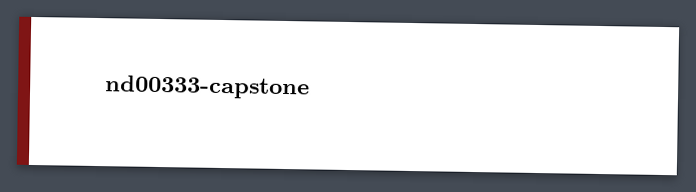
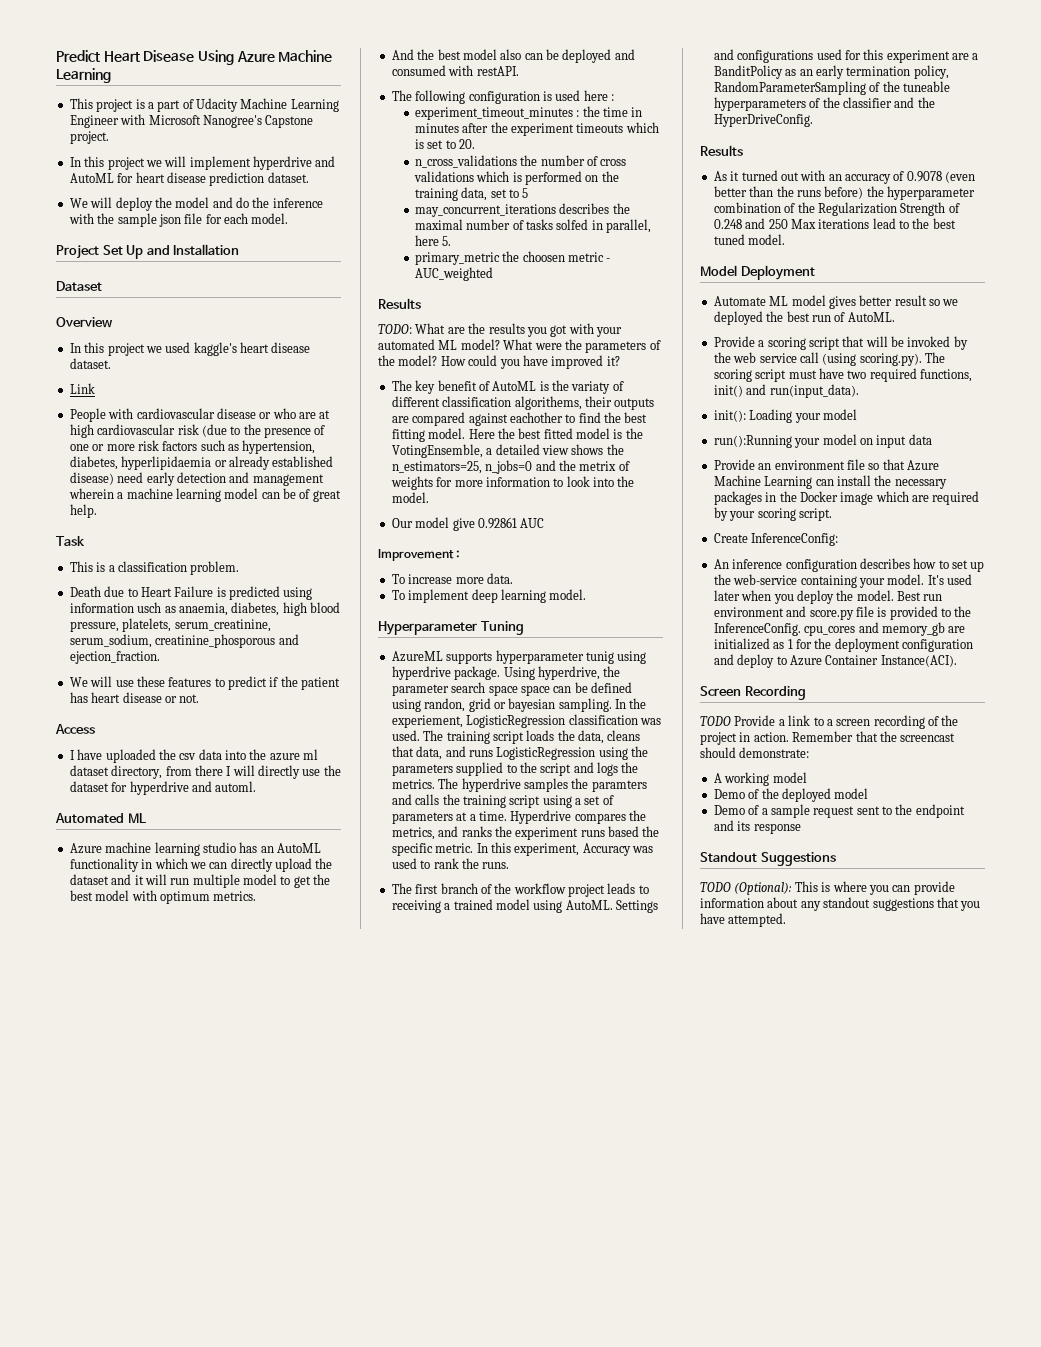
[104,75,310,100] nd00333-capstone -> [56,50,333,65] [56,68,111,83] [69,98,339,112] [69,114,314,128] [69,131,109,144] [69,156,336,170] [69,172,309,186] [69,197,323,211] [68,213,289,227] [56,244,240,259] [56,281,102,291] [56,317,113,328] [69,342,311,356] [69,358,111,369] [69,383,95,394] [69,408,331,422] [69,424,326,438] [69,440,316,454] [69,456,334,470] [69,472,324,486] [68,488,341,502] [69,504,97,518] [56,536,85,546] [69,561,240,575] [69,586,313,600] [69,602,340,616] [69,618,271,632] [69,634,299,648] [69,651,160,664] [69,676,341,690] [69,692,200,703] [55,724,95,734] [69,749,319,763] [69,765,341,779] [69,781,257,795] [55,813,146,823] [69,842,321,856] [69,858,333,872] [69,874,331,888] [69,890,257,904] [391,49,635,63] [391,65,519,76] [391,90,614,104] [414,106,643,120] [414,122,659,136] [414,139,476,149] [414,155,627,168] [413,171,619,185] [414,187,529,201] [414,203,630,217] [414,219,652,233] [414,235,452,246] [414,251,611,265] [414,267,493,281] [378,298,421,309] [378,323,622,337] [378,339,661,353] [378,355,620,369] [391,380,624,394] [391,396,655,410] [391,412,648,426] [391,428,643,442] [391,444,624,458] [391,460,630,474] [390,476,635,490] [391,492,429,503] [391,517,545,531] [378,549,461,561] [391,573,513,584] [391,589,587,603] [378,621,524,635] [391,650,647,664] [391,666,621,680] [391,682,632,696] [391,698,647,712] [391,714,661,728] [391,730,641,744] [391,746,648,760] [391,762,639,776] [391,778,647,792] [391,794,614,808] [391,810,646,824] [391,826,660,840] [391,842,653,856] [391,858,510,869] [391,883,649,897] [391,899,658,913] [713,49,979,63] [713,65,949,79] [713,81,950,95] [713,97,935,111] [713,114,813,127] [700,145,743,156] [713,170,976,184] [713,186,975,200] [713,202,960,216] [713,218,956,229] [713,234,786,245] [700,265,815,280] [713,295,959,309] [713,311,895,325] [713,336,968,350] [713,352,945,366] [713,368,972,382] [713,384,859,398] [713,409,857,423] [713,434,932,448] [713,459,939,471] [713,475,947,489] [713,491,980,505] [713,507,832,521] [713,533,839,546] [713,558,985,572] [713,574,972,588] [713,590,943,604] [713,606,972,620] [713,622,966,636] [713,638,973,652] [713,654,957,668] [700,686,806,700] [700,715,959,729] [700,731,956,745] [700,747,810,758] [713,772,807,786] [713,788,869,802] [713,804,965,818] [713,820,801,834] [700,852,836,866] [700,881,955,895] [700,897,981,911] [700,913,787,927] Predict Heart Disease Using Azure Machine Learning // This project is a part of Udacity Machine Learning Engineer with Microsoft Nanogree's Capstone project. // In this project we will implement hyperdrive and AutoML for heart disease prediction dataset. // We will deploy the model and do the inference with the sample json file for each model. // Project Set Up and Installation // Dataset // Overview // In this project we used kaggle's heart disease dataset. // Link // People with cardiovascular disease or who are at high cardiovascular risk (due to the presence of one or more risk factors such as hypertension, diabetes, hyperlipidaemia or already established disease) need early detection and management wherein a machine learning model can be of great help. // Task // This is a classification problem. // Death due to Heart Failure is predicted using information usch as anaemia, diabetes, high blood pressure, platelets, serum_creatinine, serum_sodium, creatinine_phosporous and ejection_fraction. // We will use these features to predict if the patient has heart disease or not. // Access // I have uploaded the csv data into the azure ml dataset directory, from there I will directly use the dataset for hyperdrive and automl. // Automated ML // Azure machine learning studio has an AutoML functionality in which we can directly upload the dataset and it will run multiple model to get the best model with optimum metrics. // And the best model also can be deployed and consumed with restAPI. // The following configuration is used here : // experiment_timeout_minutes : the time in minutes after the experiment timeouts which is set to 20. // n_cross_validations the number of cross validations which is performed on the training data, set to 5 // may_concurrent_iterations describes the maximal number of tasks solfed in parallel, here 5. // primary_metric the choosen metric - AUC_weighted // Results // TODO: What are the results you got with your automated ML model? What were the parameters of the model? How could you have improved it? // The key benefit of AutoML is the variaty of different classification algorithems, their outputs are compared against eachother to find the best fitting model. Here the best fitted model is the VotingEnsemble, a detailed view shows the n_estimators=25, n_jobs=0 and the metrix of weights for more information to look into the model. // Our model give 0.92861 AUC // Improvement : // To increase more data. // To implement deep learning model. // Hyperparameter Tuning // AzureML supports hyperparameter tunig using hyperdrive package. Using hyperdrive, the parameter search space space can be defined using randon, grid or bayesian sampling. In the experiement, LogisticRegression classification was used. The training script loads the data, cleans that data, and runs LogisticRegression using the parameters supplied to the script and logs the metrics. The hyperdrive samples the paramters and calls the training script using a set of parameters at a time. Hyperdrive compares the metrics, and ranks the experiment runs based the specific metric. In this experiment, Accuracy was used to rank the runs. // The first branch of the workflow project leads to receiving a trained model using AutoML. Settings and configurations used for this experiment are a BanditPolicy as an early termination policy, RandomParameterSampling of the tuneable hyperparameters of the classifier and the HyperDriveConfig. // Results // As it turned out with an accuracy of 0.9078 (even better than the runs before) the hyperparameter combination of the Regularization Strength of 0.248 and 250 Max iterations lead to the best tuned model. // Model Deployment // Automate ML model gives better result so we deployed the best run of AutoML. // Provide a scoring script that will be invoked by the web service call (using scoring.py). The scoring script must have two required functions, init() and run(input_data). // init(): Loading your model // run():Running your model on input data // Provide an environment file so that Azure Machine Learning can install the necessary packages in the Docker image which are required by your scoring script. // Create InferenceConfig: // An inference configuration describes how to set up the web-service containing your model. It's used later when you deploy the model. Best run environment and score.py file is provided to the InferenceConfig. cpu_cores and memory_gb are initialized as 1 for the deployment configuration and deploy to Azure Container Instance(ACI). // Screen Recording // TODO Provide a link to a screen recording of the project in action. Remember that the screencast should demonstrate: // A working model // Demo of the deployed model // Demo of a sample request sent to the endpoint and its response // Standout Suggestions // TODO (Optional): This is where you can provide information about any standout suggestions that you have attempted.

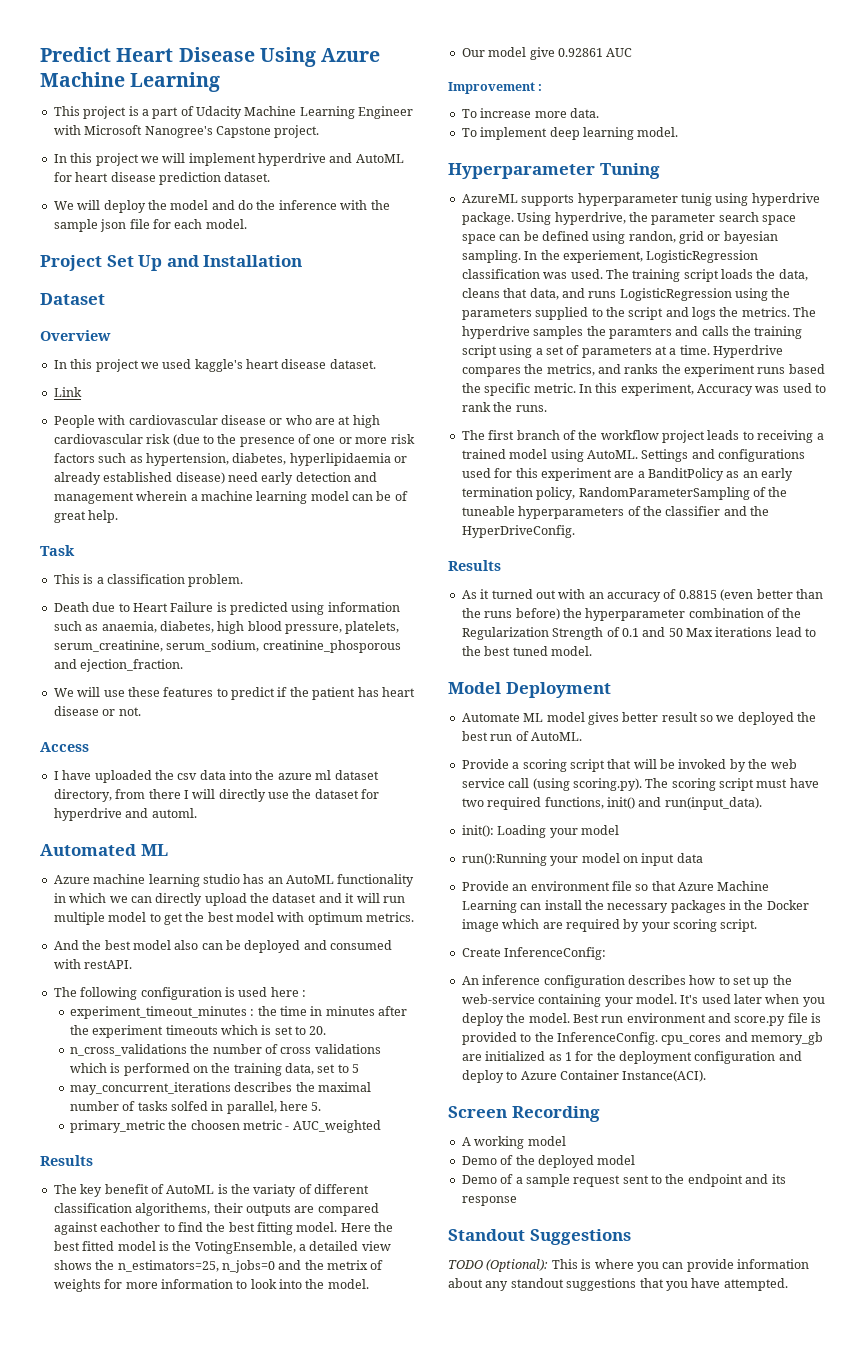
[137,602,162,613] usch -> [53,621,82,631] such
[378,323,622,337] [378,339,661,353] [378,355,620,369] // TODO: What are the results you got with your automated ML model? What were the parameters of the model? How could you have improved it? -> (93, 1160) none
[906,171,942,182] 0.9078 -> [678,590,717,599] 0.8815
[713,218,788,229] 0.248 and 250 -> [621,627,683,637] 0.1 and 50
[700,715,959,729] [700,731,956,745] [700,747,810,758] // TODO Provide a link to a screen recording of the project in action. Remember that the screencast should demonstrate: -> (600, 1114) none

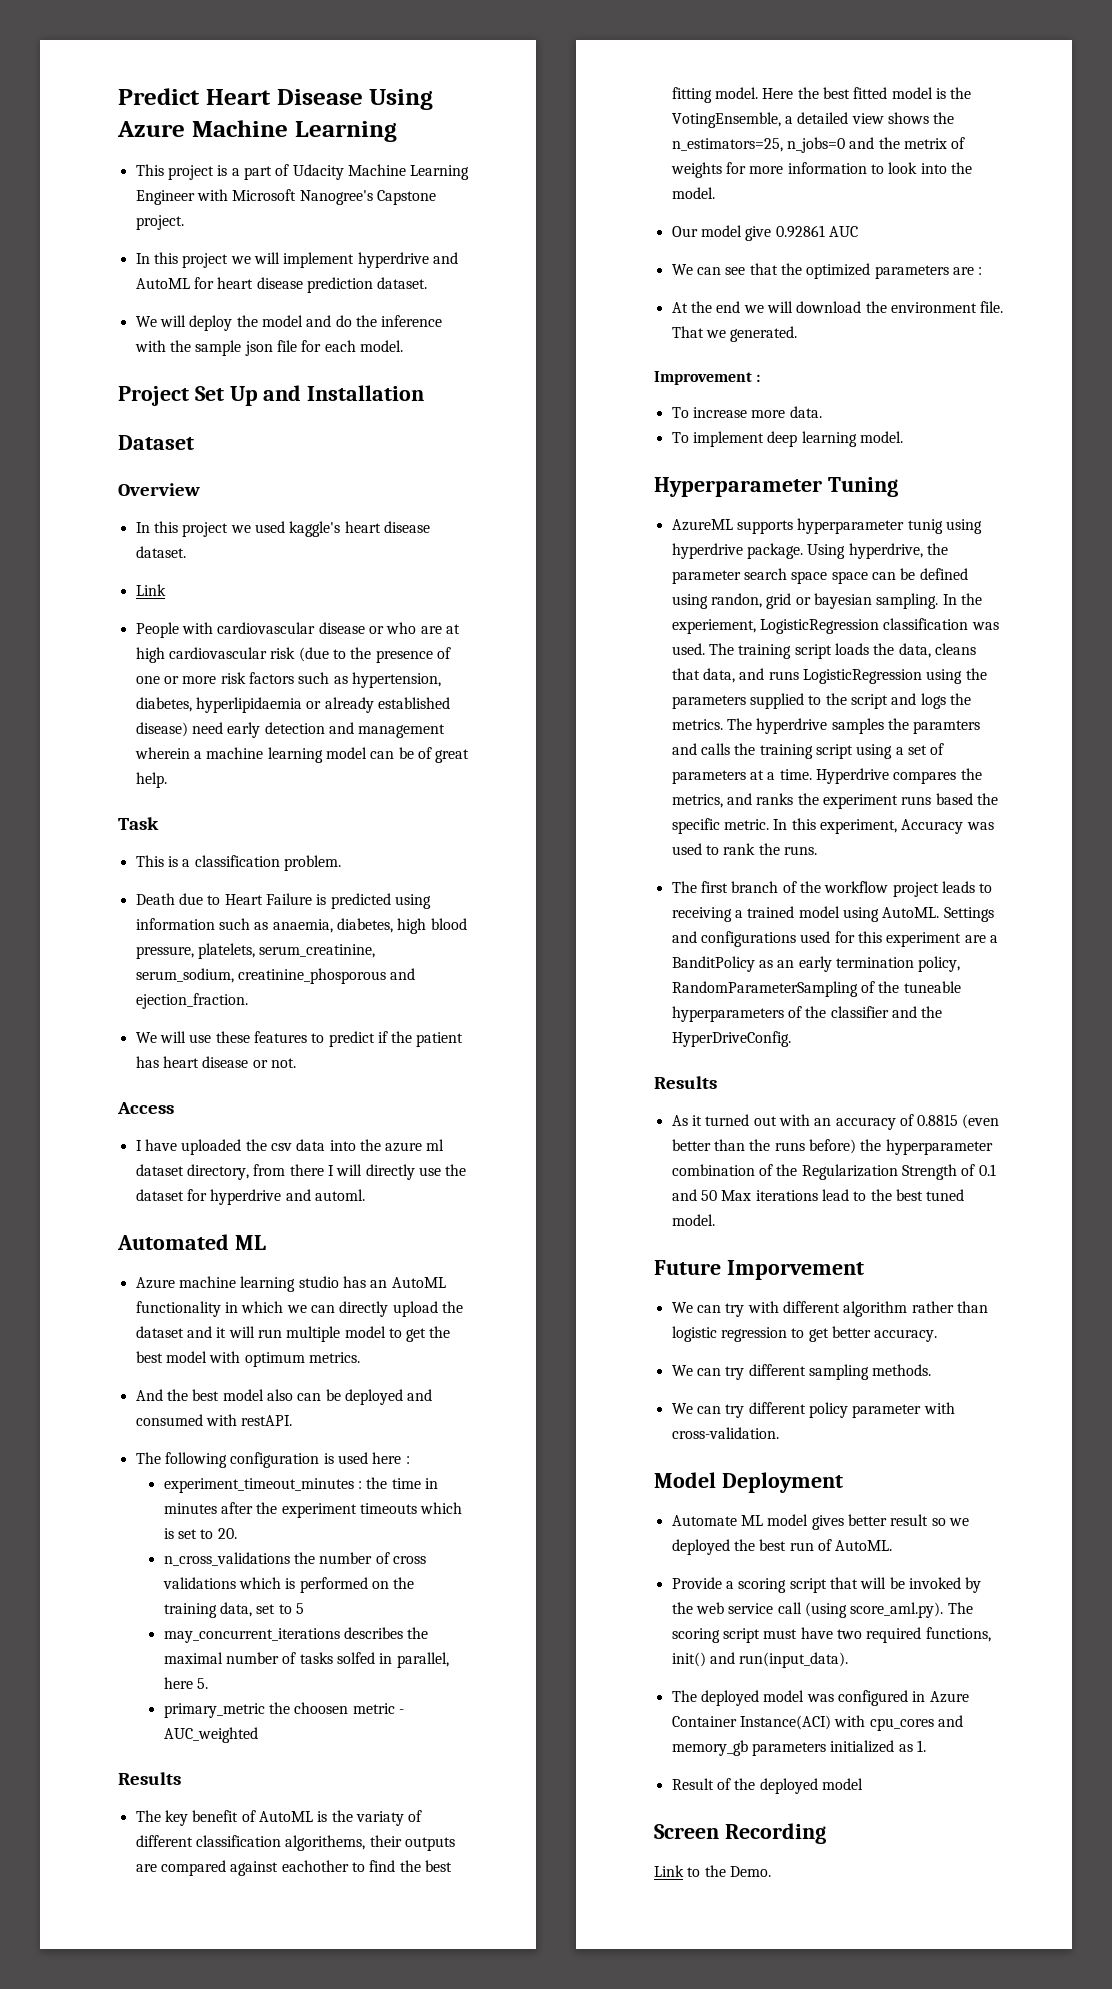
(633, 52) none -> [671,263,983,279] [671,301,1004,313] [671,326,798,342] // We can see that the optimized parameters are : // At the end we will download the environment file. That we generated.
(592, 651) none -> [654,1260,864,1280] [671,1301,988,1317] [671,1326,938,1342] [671,1364,932,1380] [671,1402,955,1418] [671,1427,779,1439] // Future Imporvement // We can try with different algorithm rather than logistic regression to get better accuracy. // We can try different sampling methods. // We can try different policy parameter with cross-validation.
[572,778,642,791] scoring.py). -> [850,1602,944,1618] score_aml.py).
[461,825,619,838] [461,853,703,866] [461,881,770,891] [461,900,809,913] [461,919,758,932] [461,947,607,960] [461,975,792,988] [461,994,825,1007] [461,1013,822,1026] [461,1032,658,1045] init(): Loading your model // run():Running your model on input data // Provide an environment file so that Azure Machine Learning can install the necessary packages in the Docker image which are required by your scoring script. // Create InferenceConfig: // An inference configuration describes how to set up the web-service containing your model. It's used later when you deploy the model. Best run environment and score.py file is provided to the InferenceConfig. -> [671,1690,969,1706] [671,1715,866,1730] The deployed model was configured in Azure Container Instance(ACI) with
[461,1054,482,1061] are -> [751,1742,826,1756] parameters
[564,1051,802,1064] [461,1070,707,1083] [448,1106,600,1122] [461,1136,566,1149] [461,1155,636,1168] [461,1174,786,1187] [461,1196,517,1206] [448,1229,631,1245] [448,1259,809,1272] [448,1278,788,1291] 1 for the deployment configuration and deploy to Azure Container Instance(ACI). // Screen Recording // A working model // Demo of the deployed model // Demo of a sample request sent to the endpoint and its response // Standout Suggestions // TODO (Optional): This is where you can provide information about any standout suggestions that you have attempted. -> [916,1740,926,1752] [671,1778,863,1794] [654,1823,826,1844] [654,1865,771,1877] 1. // Result of the deployed model // Screen Recording // Link to the Demo.

